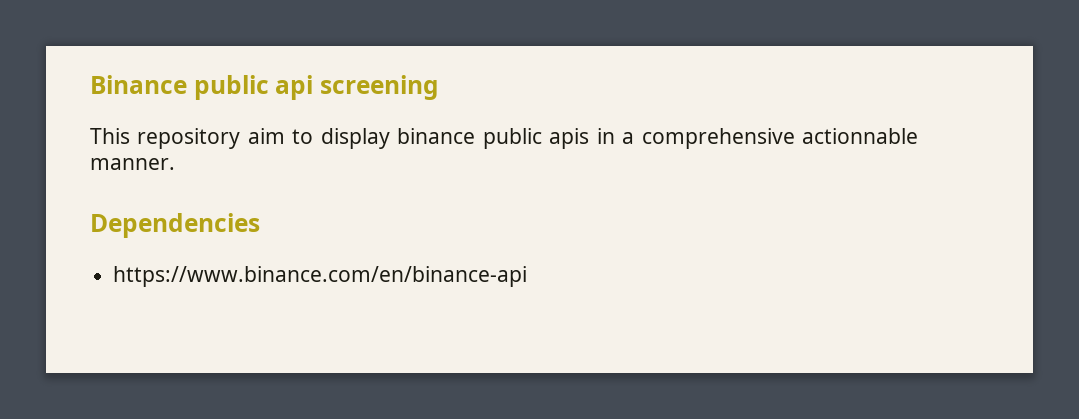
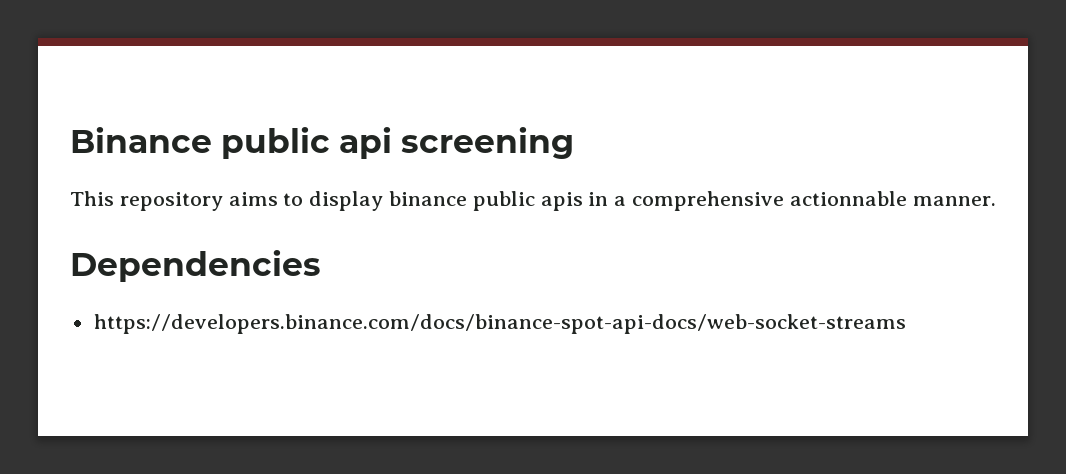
[247,128,285,144] aim -> [228,192,278,206] aims
[113,266,528,287] https://www.binance.com/en/binance-api -> [93,314,906,334] https://developers.binance.com/docs/binance-spot-api-docs/web-socket-streams

